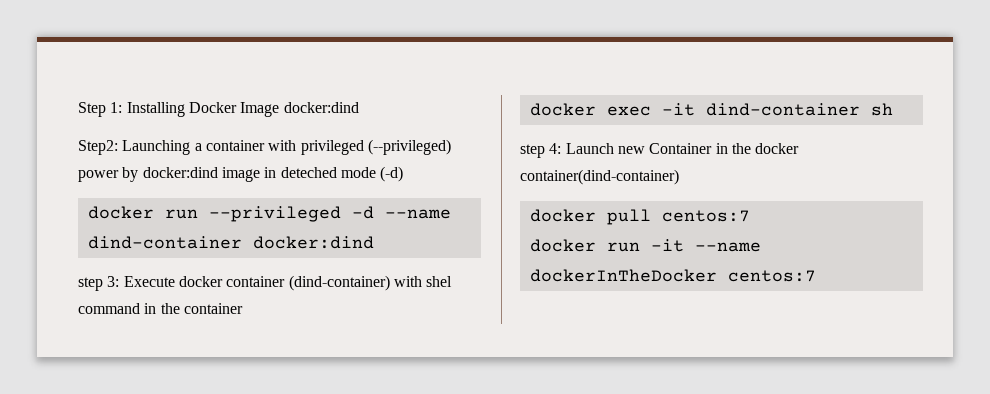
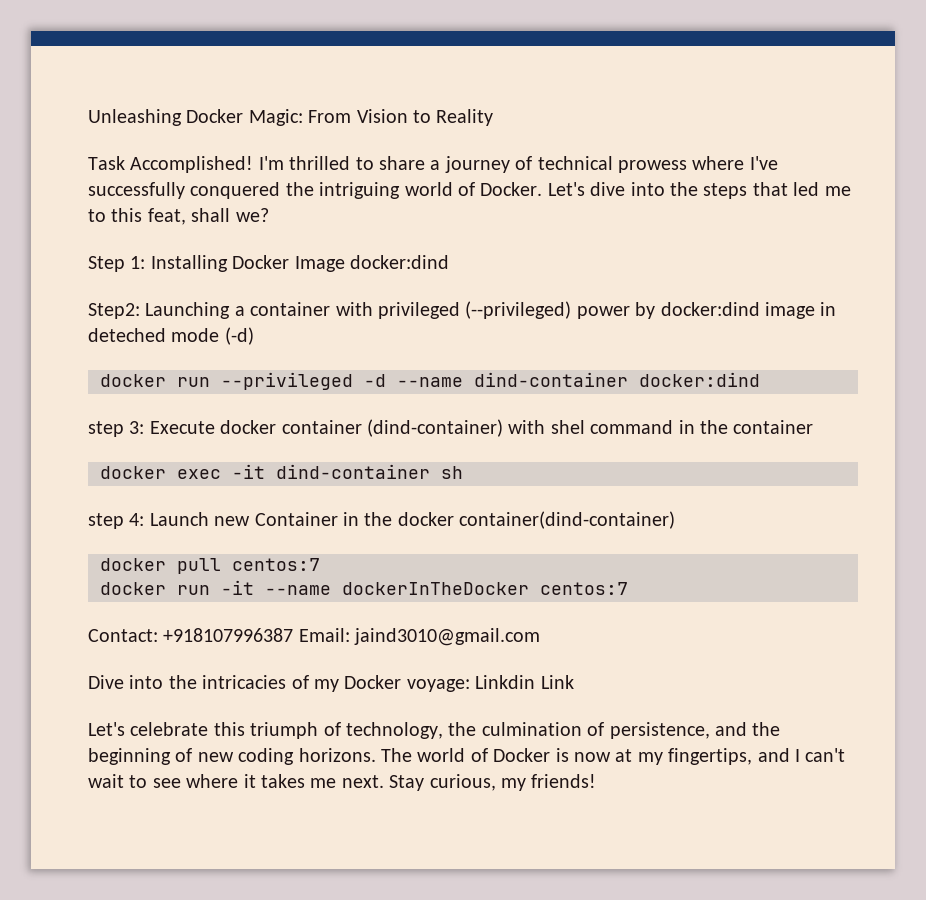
(78, 109) none -> [88,109,494,126] [88,156,778,173] [88,182,851,199] [88,208,269,225] Unleashing Docker Magic: From Vision to Reality // Task Accomplished! I'm thrilled to share a journey of technical prowess where I've successfully conquered the intriguing world of Docker. Let's dive into the steps that led me to this feat, shall we? //
(816, 276) none -> [88,628,541,646] [88,675,574,692] [88,722,781,739] [88,748,846,765] [88,774,597,791] // Contact: +918107996387 Email: jaind3010@gmail.com // Dive into the intricacies of my Docker voyage: Linkdin Link // Let's celebrate this triumph of technology, the culmination of persistence, and the beginning of new coding horizons. The world of Docker is now at my fingertips, and I can't wait to see where it takes me next. Stay curious, my friends!

